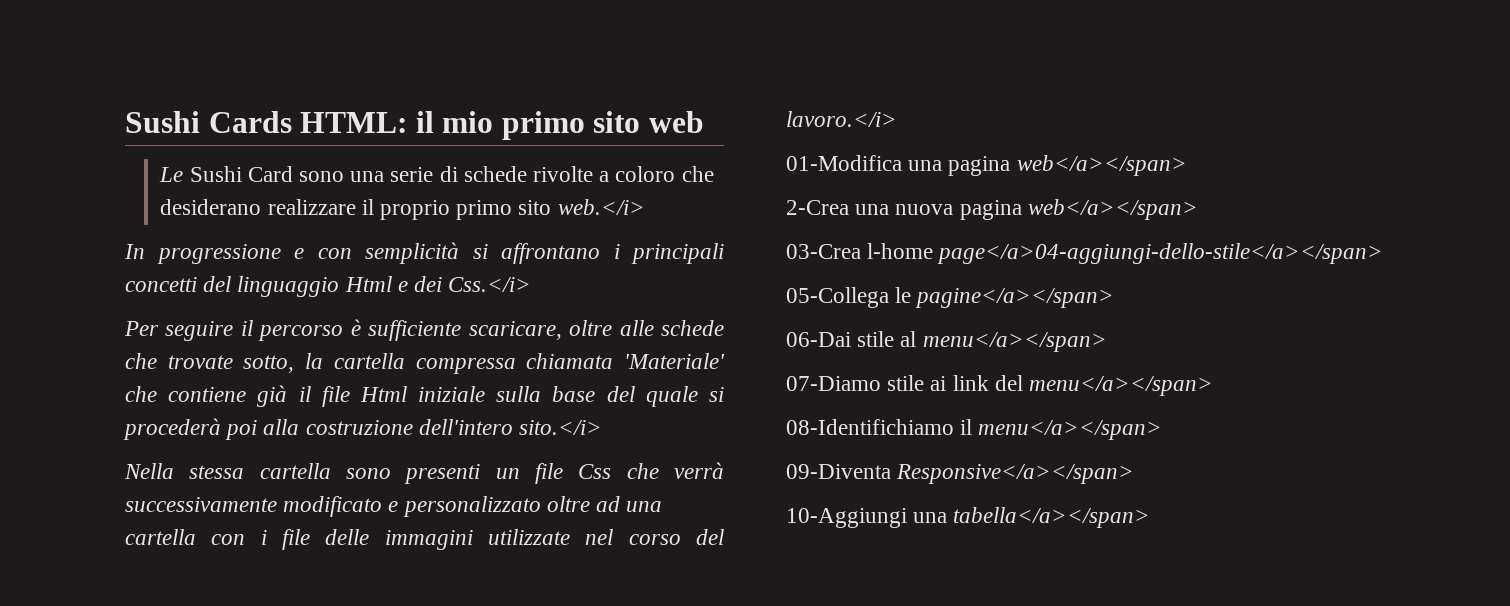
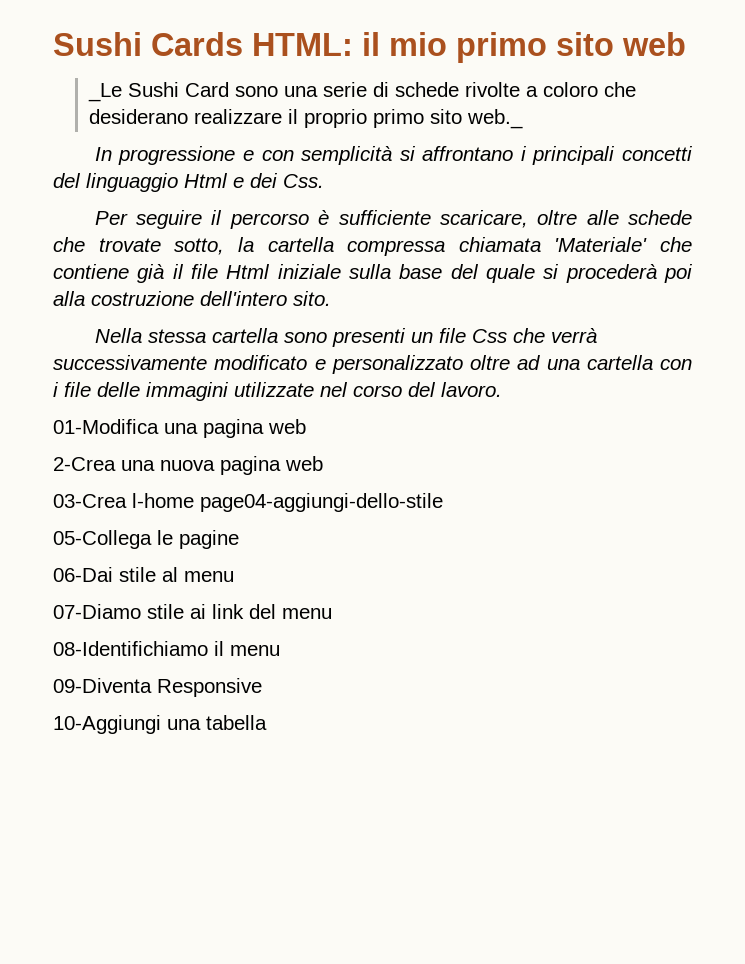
[159,167,184,182] Le -> [88,83,123,102] _Le
[557,199,645,215] web.</i> -> [467,109,524,129] web._
[448,277,532,292] Css.</i> -> [283,174,324,188] Css.
[519,420,603,435] sito.</i> -> [293,291,331,306] sito.
[786,111,897,127] lavoro.</i> -> [441,382,502,397] lavoro.
[1016,155,1187,176] web</a></span> -> [268,419,306,434] web
[1027,199,1198,220] web</a></span> -> [285,456,323,471] web
[937,243,1384,264] page</a>04-aggiungi-dello-stile</a></span> -> [200,493,443,512] page04-aggiungi-dello-stile
[915,288,1115,308] pagine</a></span> -> [179,530,239,549] pagine
[922,332,1107,352] menu</a></span> -> [184,571,234,582] menu
[1029,376,1214,396] menu</a></span> -> [282,608,332,619] menu
[978,420,1163,440] menu</a></span> -> [230,645,280,656] menu
[896,464,1135,484] Responsive</a></span> -> [157,678,262,697] Responsive
[953,507,1151,528] tabella</a></span> -> [206,715,267,730] tabella

